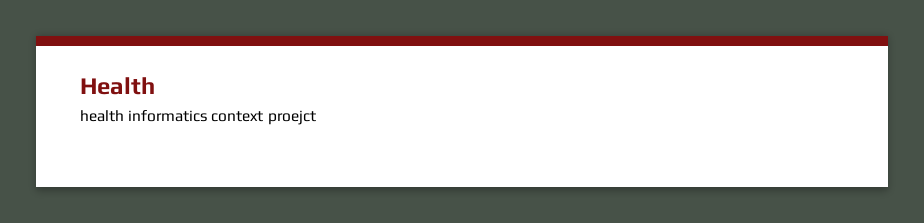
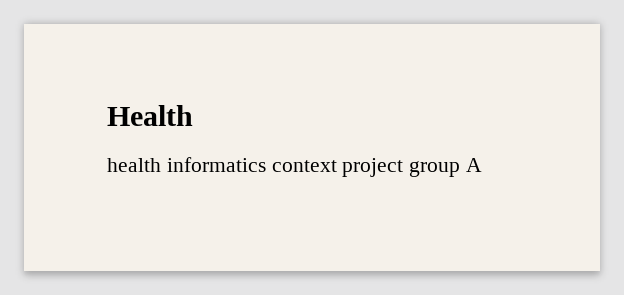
[267,110,316,125] proejct -> [342,158,483,177] project group A

